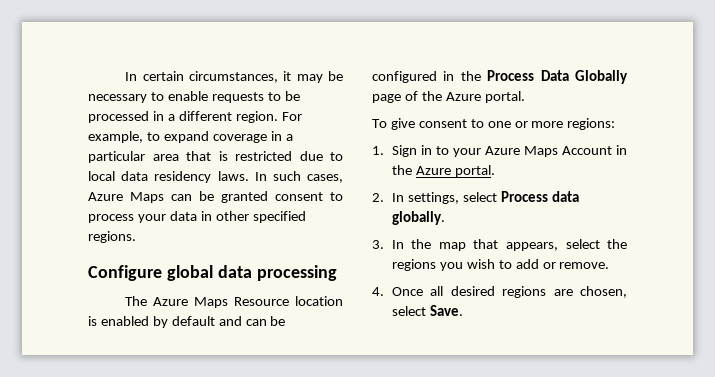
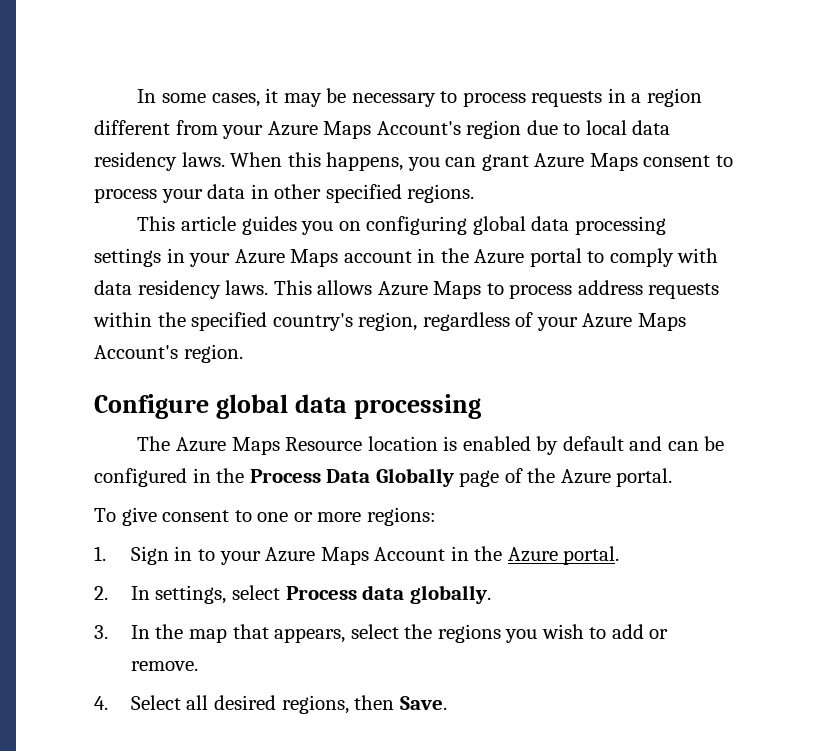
[125,71,278,83] In certain circumstances, -> [137,89,260,107] In some cases,
[167,91,300,103] [88,111,302,123] [88,131,293,143] [88,151,292,163] enable requests to be processed in a different region. For example, to expand coverage in a particular area that is restricted -> [462,88,702,107] [94,120,522,139] process requests in a region different from your Azure Maps Account's region
[254,171,343,183] [88,191,268,203] In such cases, Azure Maps can be granted -> [230,152,638,171] When this happens, you can grant Azure Maps
(136, 237) none -> [137,216,666,235] [94,248,719,267] [94,280,720,299] [93,312,686,331] [94,344,243,363] // This article guides you on configuring global data processing settings in your Azure Maps account in the Azure portal to comply with data residency laws. This allows Azure Maps to process address requests within the specified country's region, regardless of your Azure Maps Account's region.
[391,287,423,296] Once -> [130,695,181,710] Select
[502,286,627,298] [391,306,426,316] regions are chosen, select -> [281,695,395,714] regions, then

